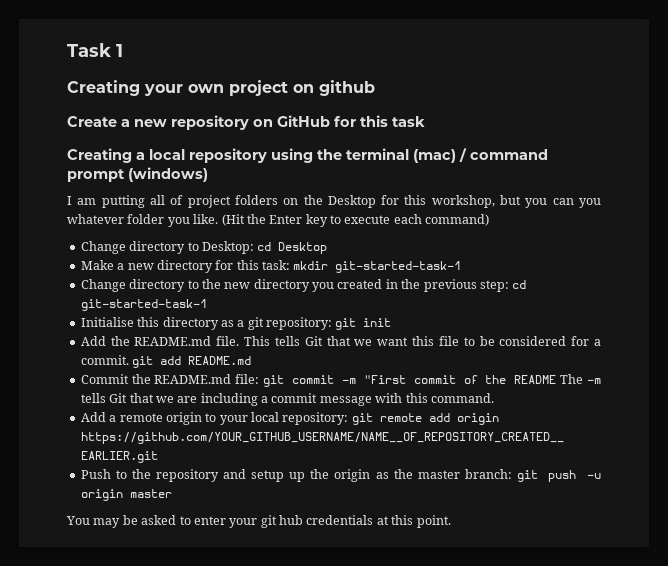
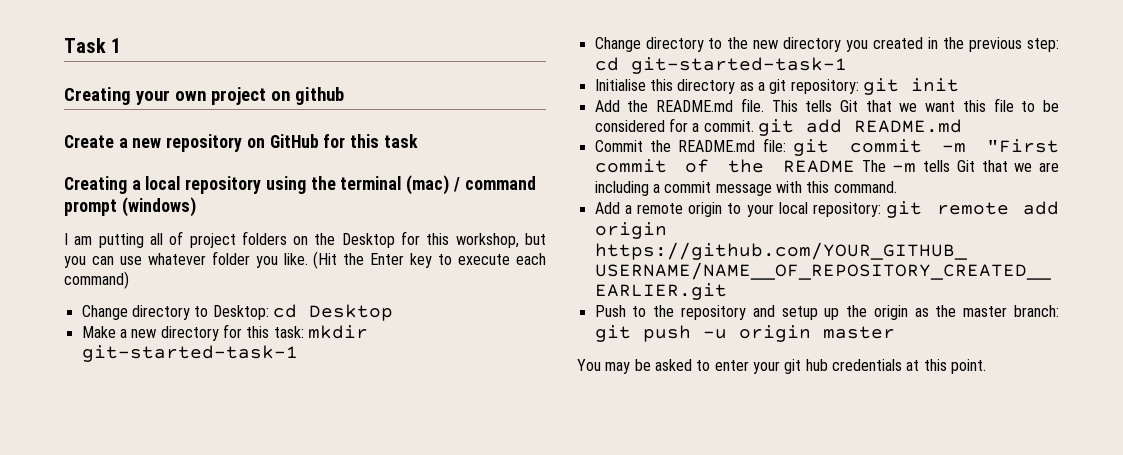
[579,198,601,208] you -> [119,256,142,265] use

